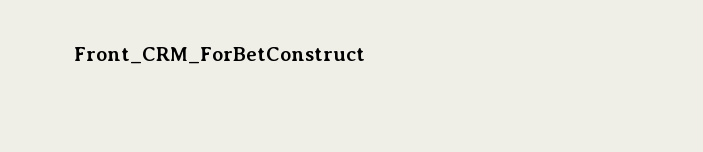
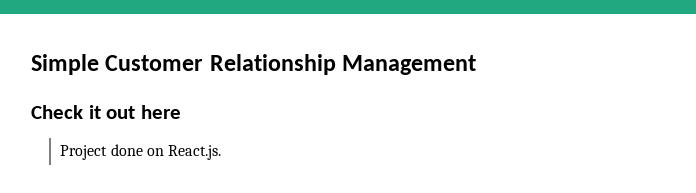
[74,47,365,64] Front_CRM_ForBetConstruct -> [31,54,477,75] [31,105,182,119] [60,144,222,160] Simple Customer Relationship Management // Check it out here // Project done on React.js.

